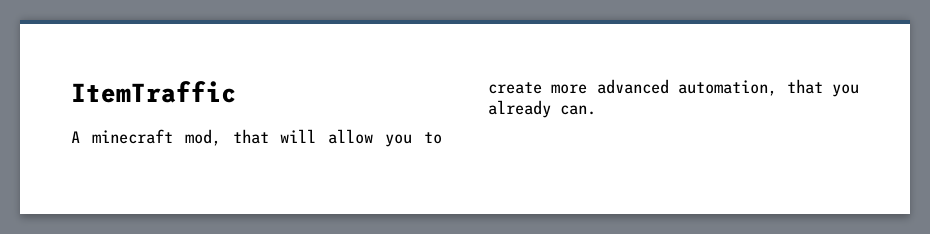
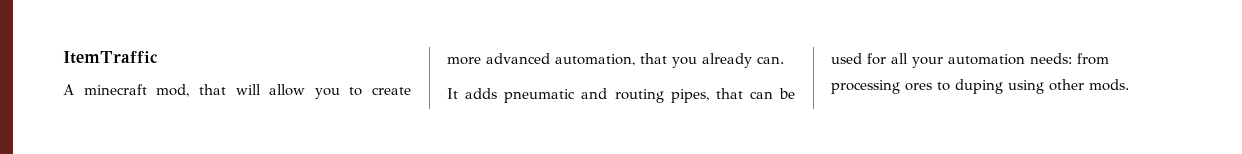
(596, 110) none -> [447,88,795,103] [831,53,1109,68] [831,79,1129,94] // It adds pneumatic and routing pipes, that can be used for all your automation needs: from processing ores to duping using other mods.

